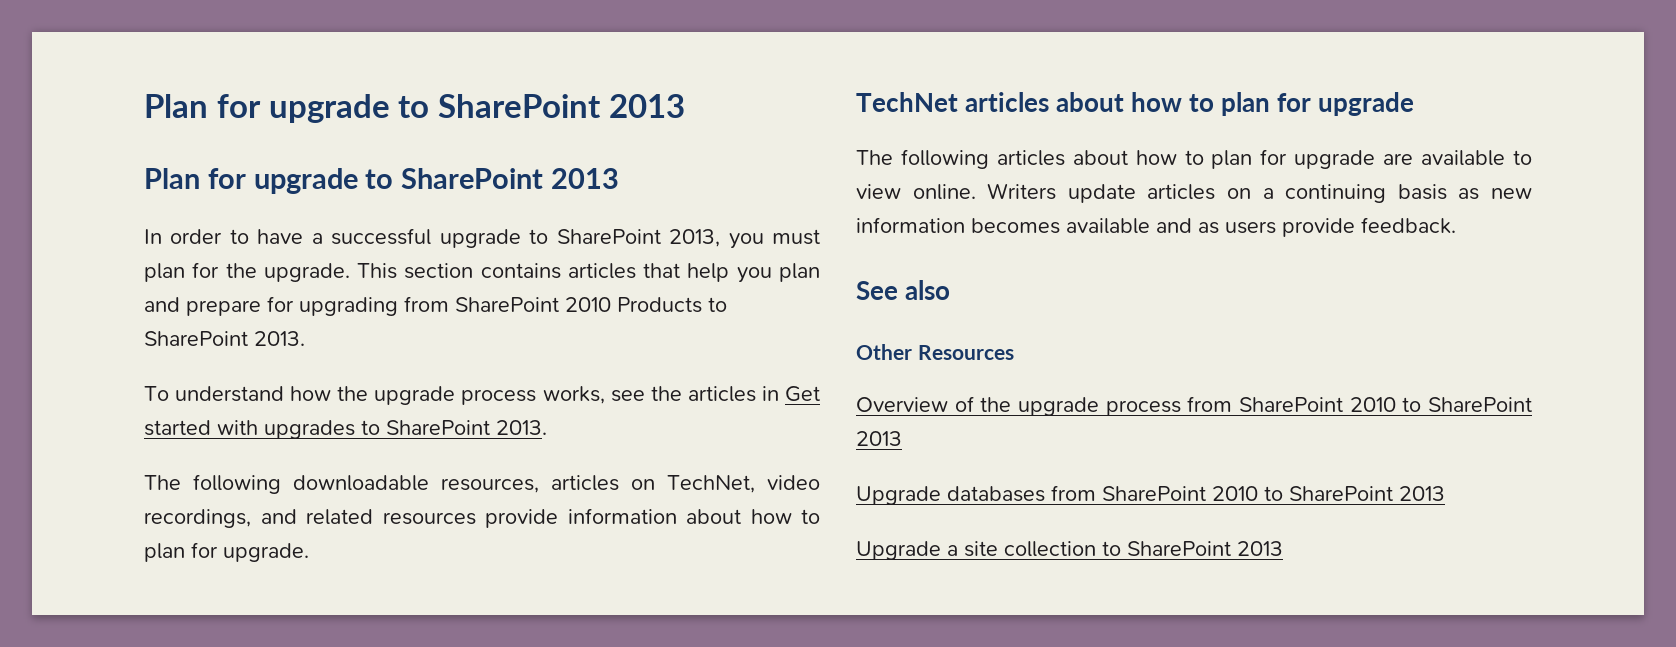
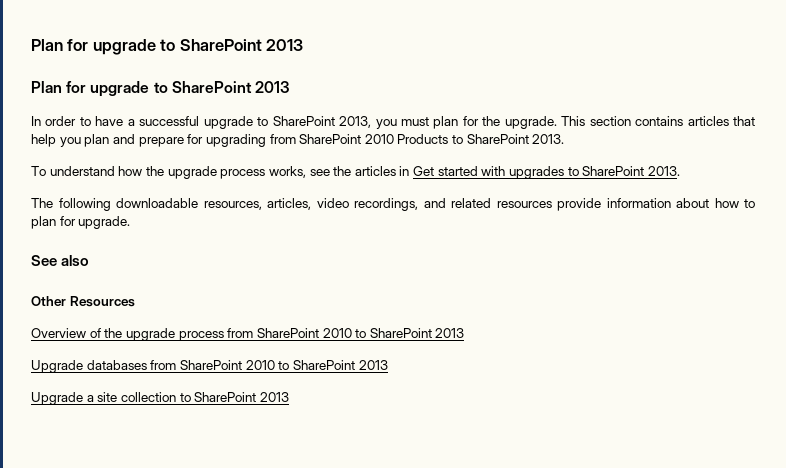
[551,475,755,493] articles on TechNet, -> [267,198,311,210] articles,
[856,92,1415,116] [856,149,1532,169] [856,183,1532,203] [856,217,1456,237] // TechNet articles about how to plan for upgrade // The following articles about how to plan for upgrade are available to view online. Writers update articles on a continuing basis as new information becomes available and as users provide feedback. -> (131, 222) none

